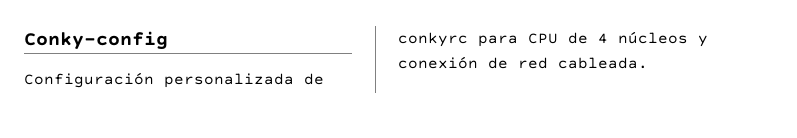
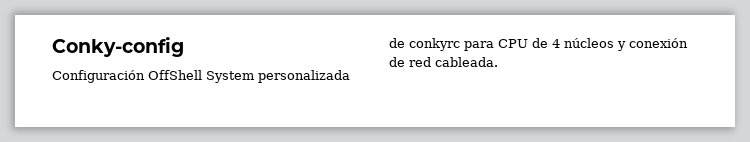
(154, 80) none -> [148,70,254,83] OffShell System

